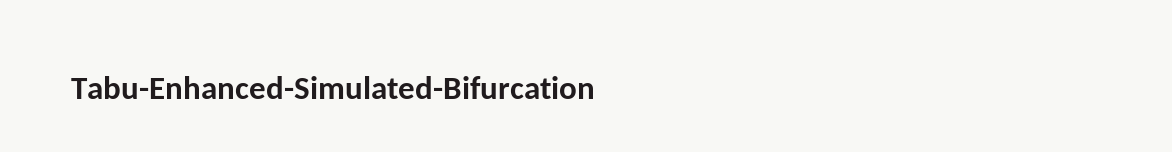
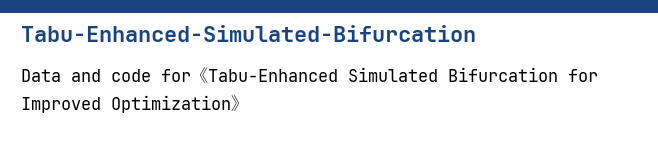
(595, 87) none -> [21,67,598,83] [21,95,248,113] // Data and code for《Tabu-Enhanced Simulated Bifurcation for Improved Optimization》

